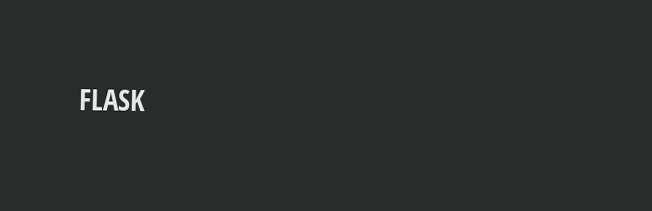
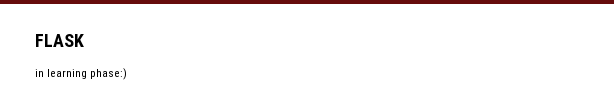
(146, 100) none -> [35,68,128,80] // in learning phase:)

